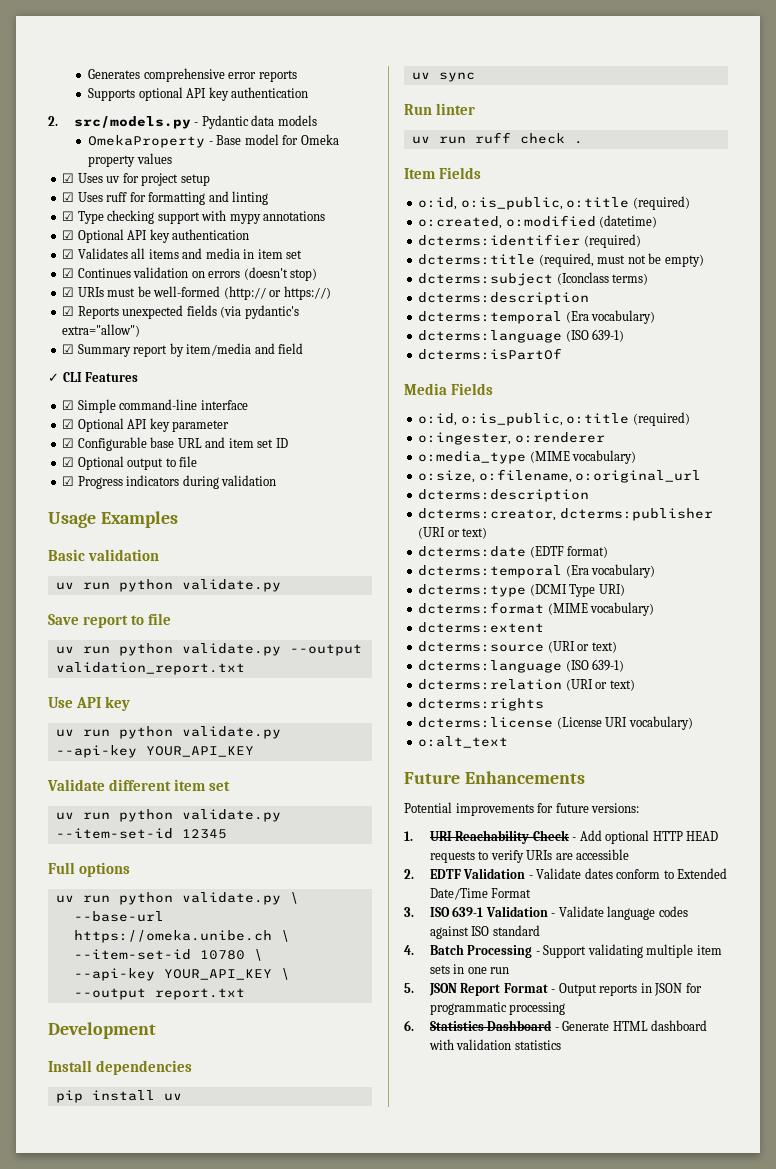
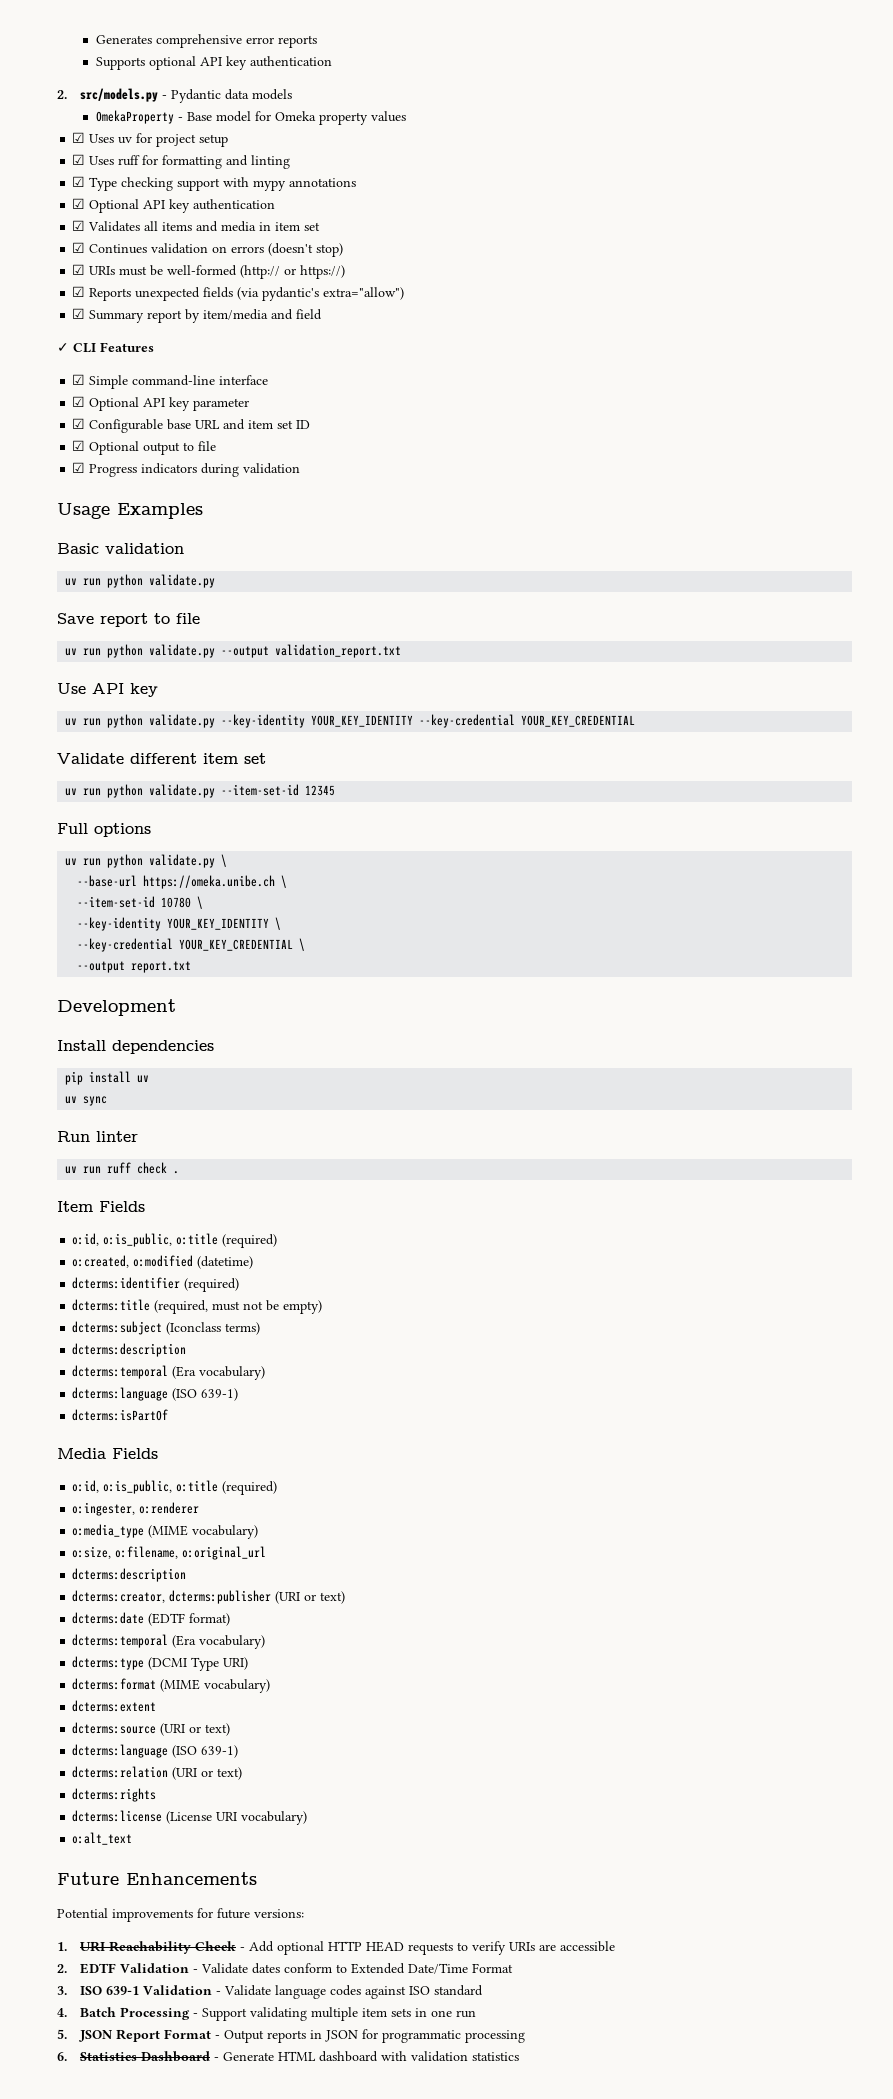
[55,745,254,758] --api-key YOUR_API_KEY -> [221,714,636,728] --key-identity YOUR_KEY_IDENTITY --key-credential YOUR_KEY_CREDENTIAL
[73,968,272,981] --api-key YOUR_API_KEY -> [77,917,282,931] [77,938,294,952] --key-identity YOUR_KEY_IDENTITY \ // --key-credential YOUR_KEY_CREDENTIAL

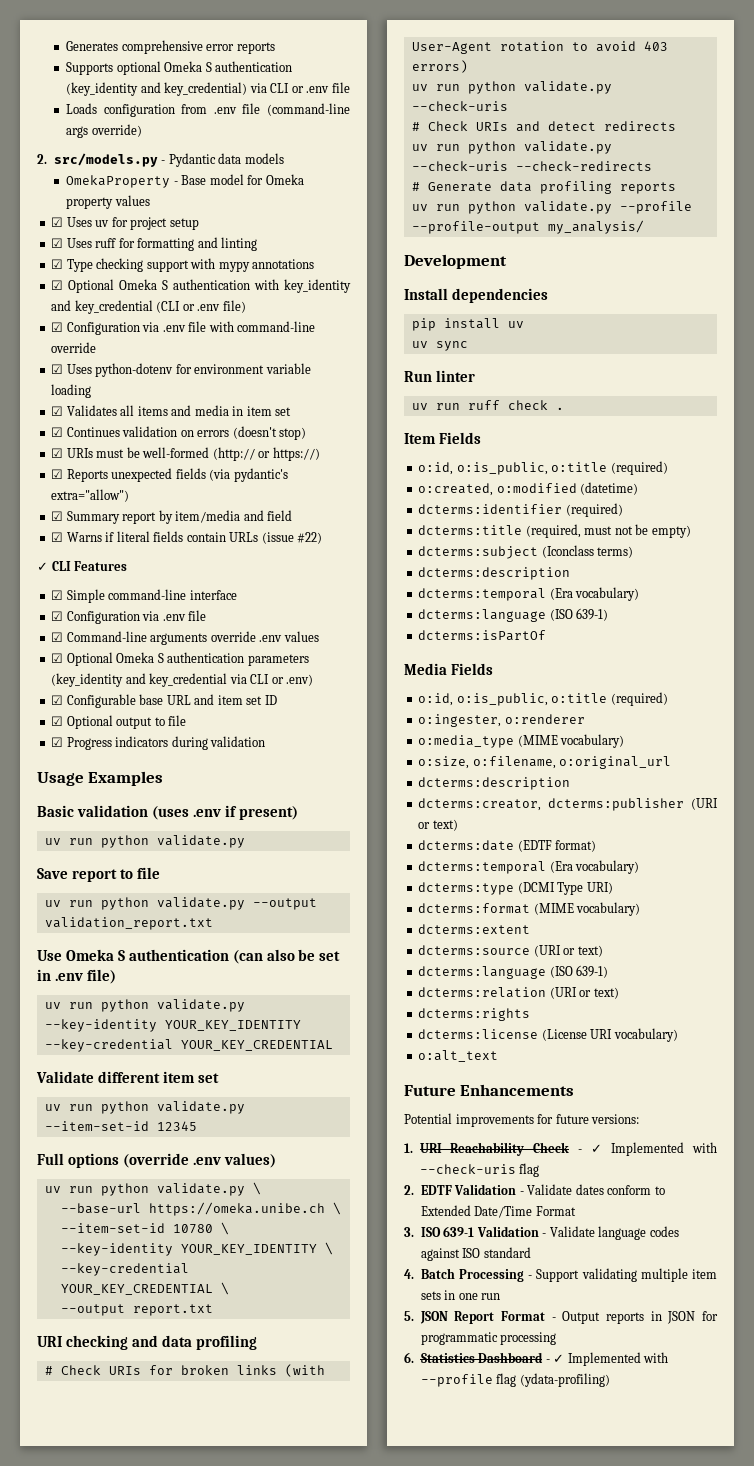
[199,56,332,70] API key authentication -> [164,61,293,72] [66,82,350,96] [66,103,350,117] [66,124,142,138] Omeka S authentication (key_identity and key_credential) via CLI or .env file // Loads configuration from .env file (command-line args override)
[143,199,276,213] API key authentication -> [119,279,351,293] [51,300,246,314] [51,321,316,335] [51,342,97,353] [51,363,311,377] [51,384,92,398] Omeka S authentication with key_identity and key_credential (CLI or .env file) // ☑ Configuration via .env file with command-line override // ☑ Uses python-dotenv for environment variable loading
(323, 314) none -> [51,531,323,544] // ☑ Warns if literal fields contain URLs (issue #22)
[89,397,250,411] Optional API key parameter -> [66,610,207,624] [51,631,319,645] [51,652,309,666] [51,673,314,687] Configuration via .env file // ☑ Command-line arguments override .env values // ☑ Optional Omeka S authentication parameters (key_identity and key_credential via CLI or .env)
(184, 548) none -> [151,805,298,820] (uses .env if present)
[92,683,158,697] API key -> [65,949,341,964] [37,969,116,984] Omeka S authentication (can also be set in .env file)
(151, 830) none -> [122,1153,276,1168] (override .env values)
(192, 967) none -> [37,1335,257,1350] [44,1364,325,1377] [411,41,668,54] [411,60,468,73] [411,81,612,94] [411,101,508,111] [411,121,676,132] [411,141,612,154] [411,161,652,171] [411,181,676,194] [411,201,692,214] [411,220,644,234] // URI checking and data profiling // # Check URIs for broken links (with User-Agent rotation to avoid 403 errors) // uv run python validate.py --check-uris // # Check URIs and detect redirects // uv run python validate.py --check-uris --check-redirects // # Generate data profiling reports // uv run python validate.py --profile --profile-output my_analysis/
[249,1941,616,1955] Add optional HTTP HEAD requests to verify URIs are accessible -> [591,1142,717,1156] [419,1163,540,1177] ✓ Implemented with --check-uris flag
[223,2051,520,2062] Generate HTML dashboard with validation statistics -> [553,1352,669,1366] [420,1373,610,1387] ✓ Implemented with --profile flag (ydata-profiling)

